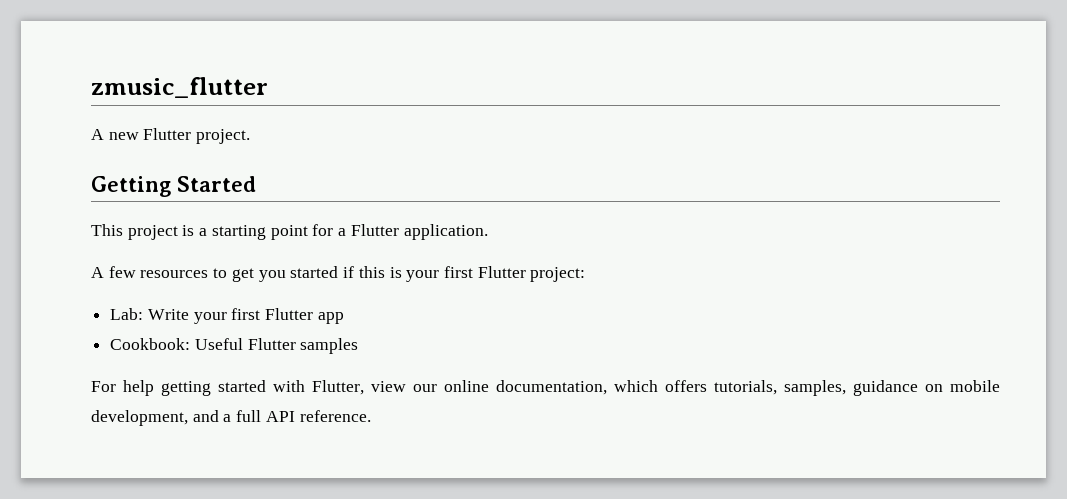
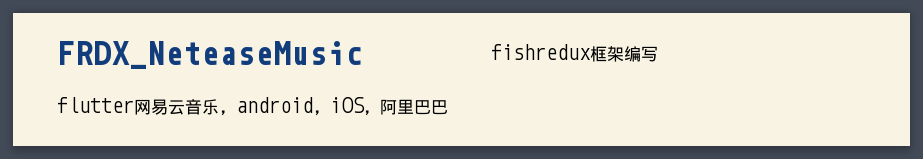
[91,77,268,98] [91,128,251,144] [91,176,256,197] [91,224,488,240] [91,266,586,282] [110,308,344,324] [110,338,359,354] [91,380,1000,396] [91,410,371,426] zmusic_flutter // A new Flutter project. // Getting Started // This project is a starting point for a Flutter application. // A few resources to get you started if this is your first Flutter project: // Lab: Write your first Flutter app // Cookbook: Useful Flutter samples // For help getting started with Flutter, view our online documentation, which offers tutorials, samples, guidance on mobile development, and a full API reference. -> [57,41,363,69] [57,97,448,116] [491,44,658,62] FRDX_NeteaseMusic // flutter网易云音乐，android，iOS，阿里巴巴fishredux框架编写

